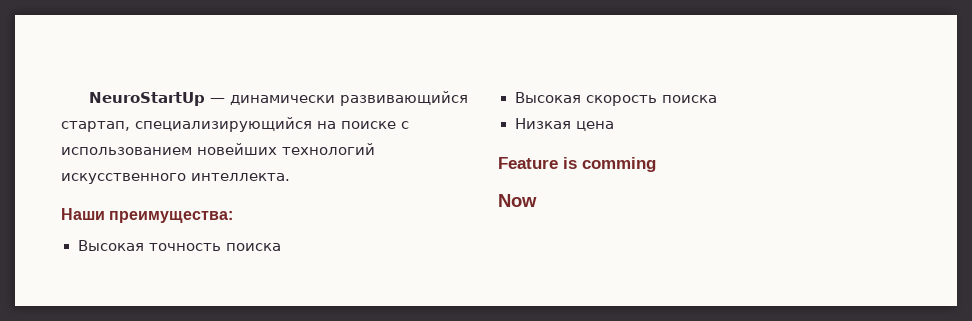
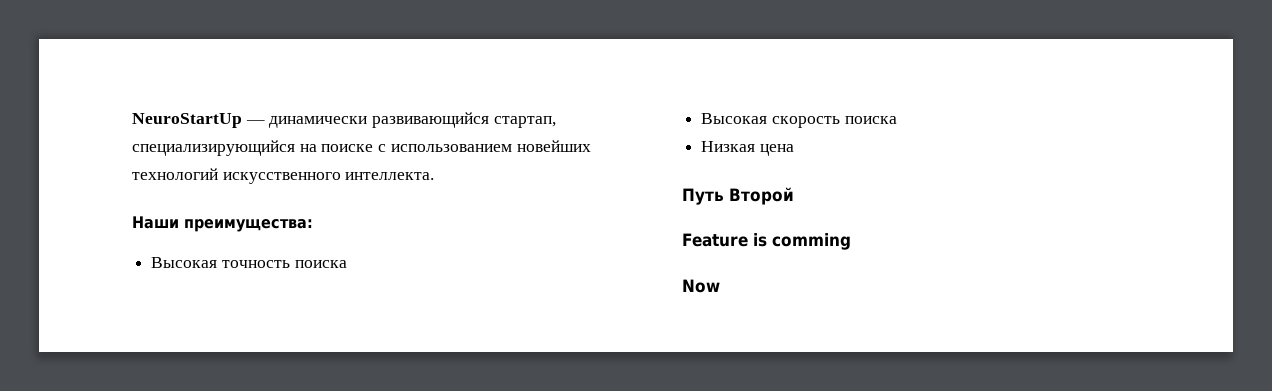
(614, 126) none -> [682,187,794,205] // Путь Второй

